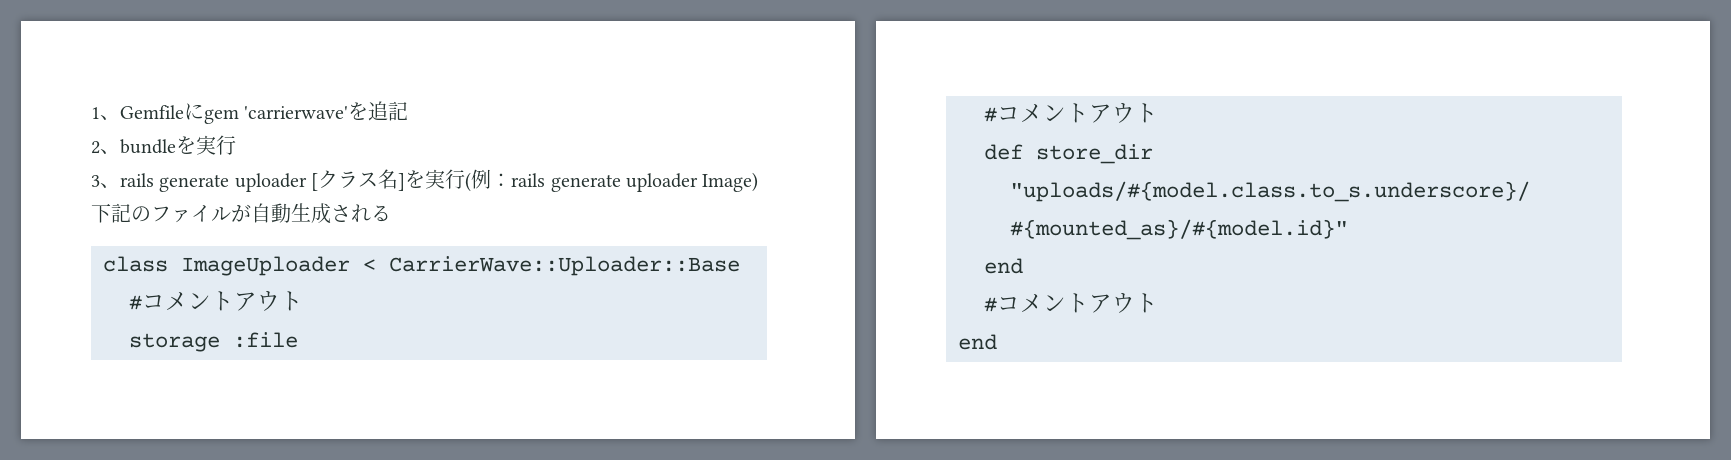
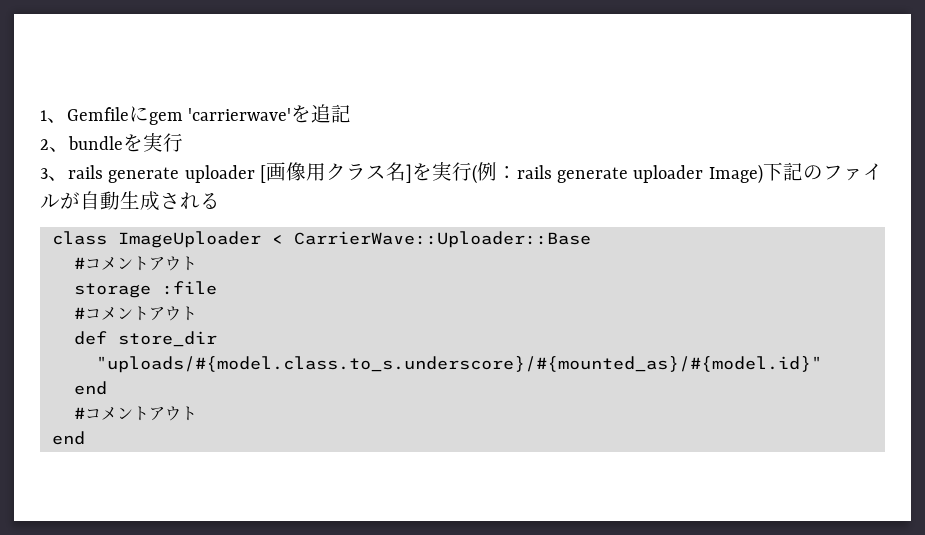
(319, 182) none -> [265,162,326,181] 画像用

